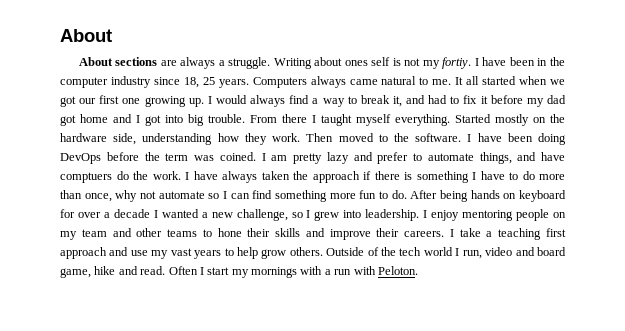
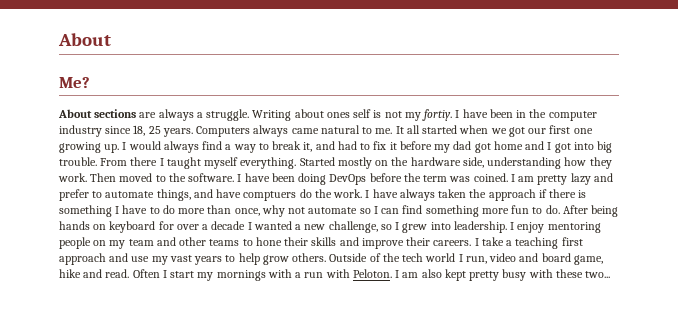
[60,29,112,42] About -> [58,33,111,46] [59,77,90,88] About // Me?
(418, 270) none -> [395,269,611,281] I am also kept pretty busy with these two...

